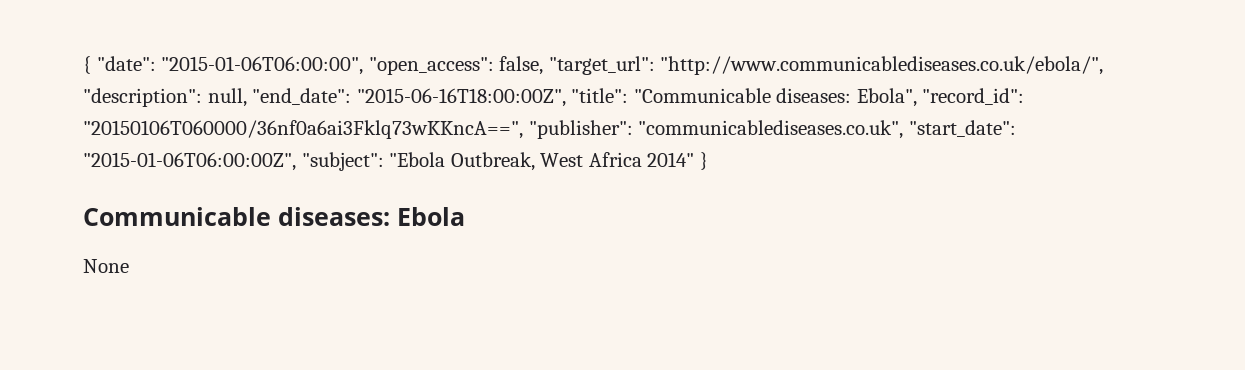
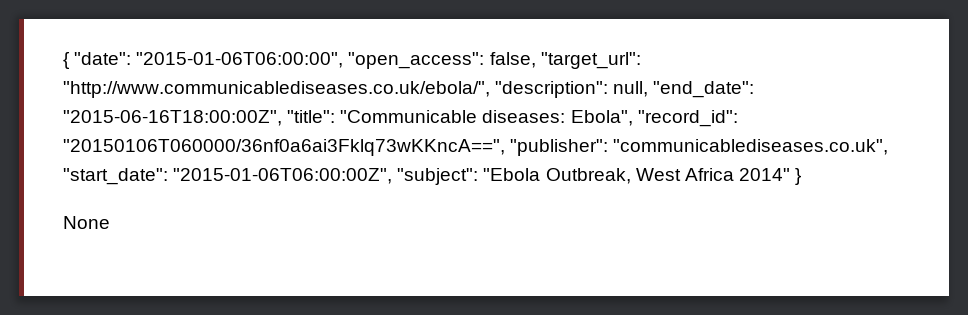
[83,207,465,226] // Communicable diseases: Ebola -> (802, 176) none

